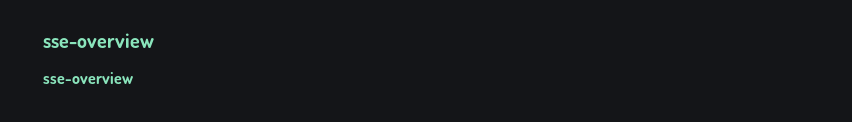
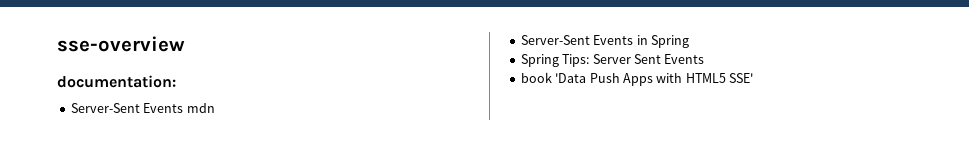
[43,72,133,84] sse-overview -> [57,75,176,88] [70,103,215,113] [520,35,689,48] [520,54,705,67] [520,72,753,86] documentation: // Server-Sent Events mdn // Server-Sent Events in Spring // Spring Tips: Server Sent Events // book 'Data Push Apps with HTML5 SSE'

